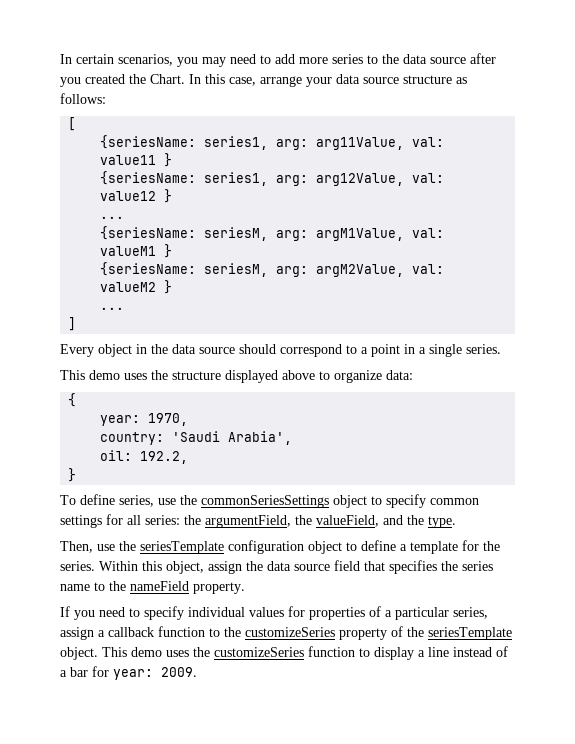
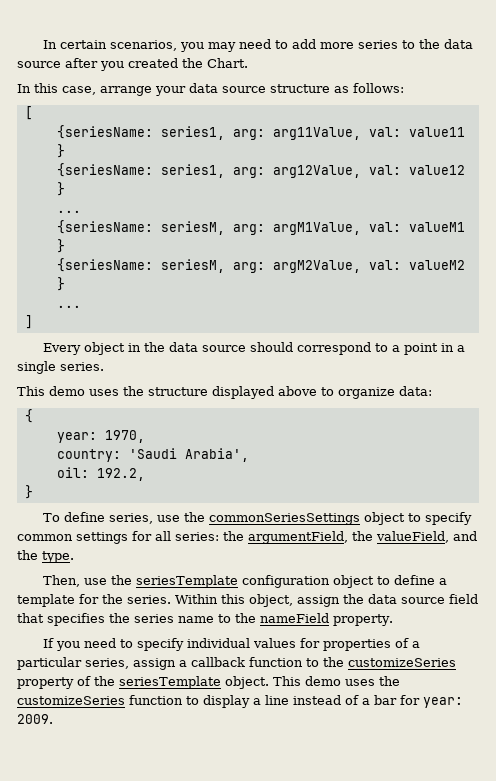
(185, 79) none -> (248, 63) //

